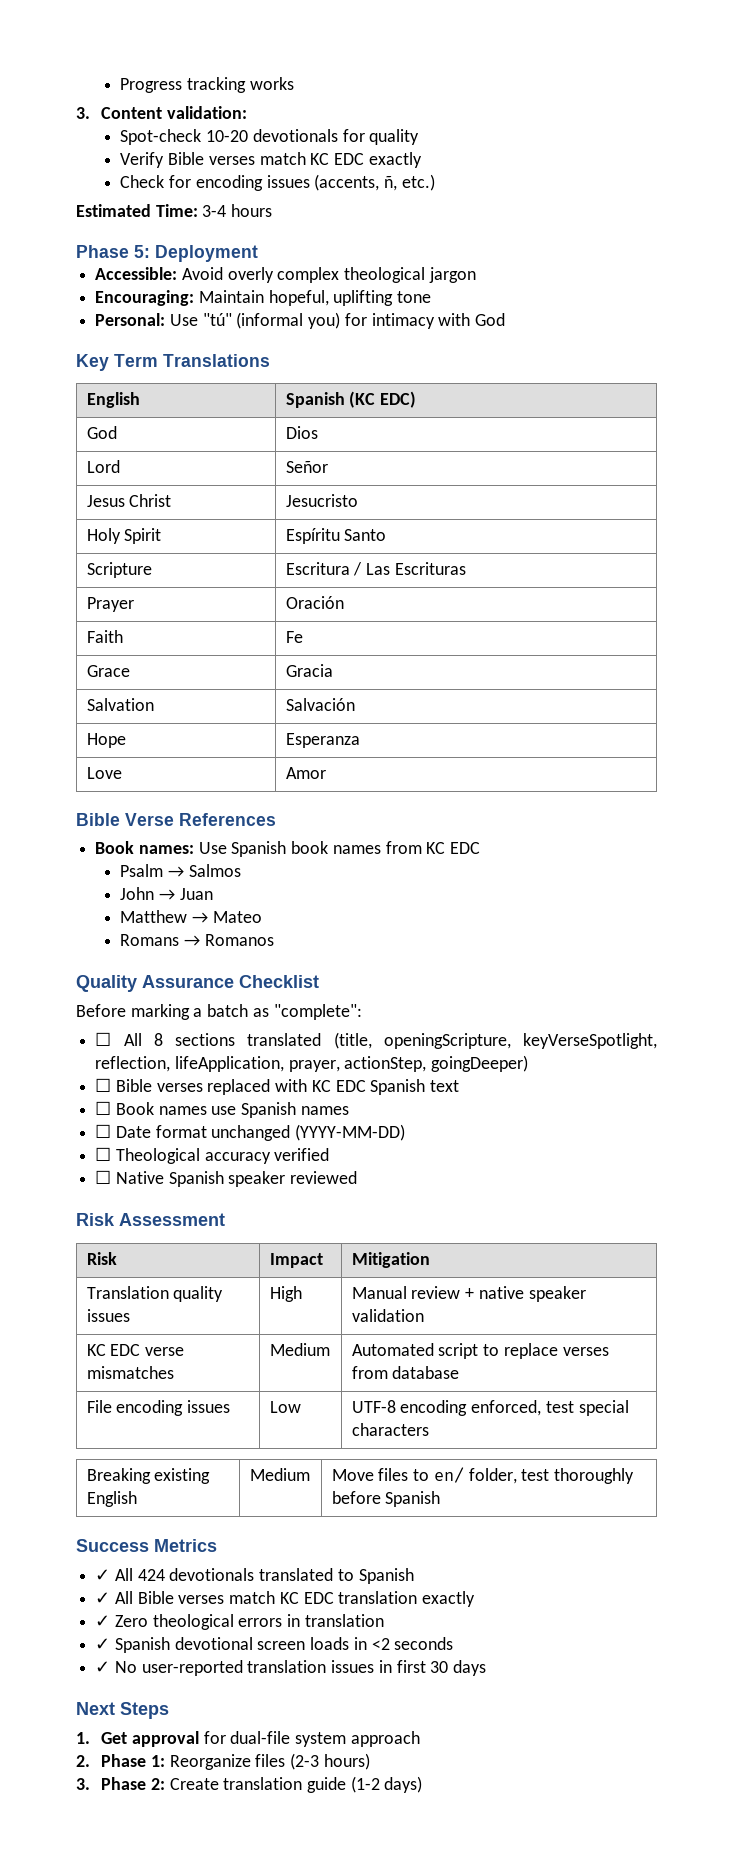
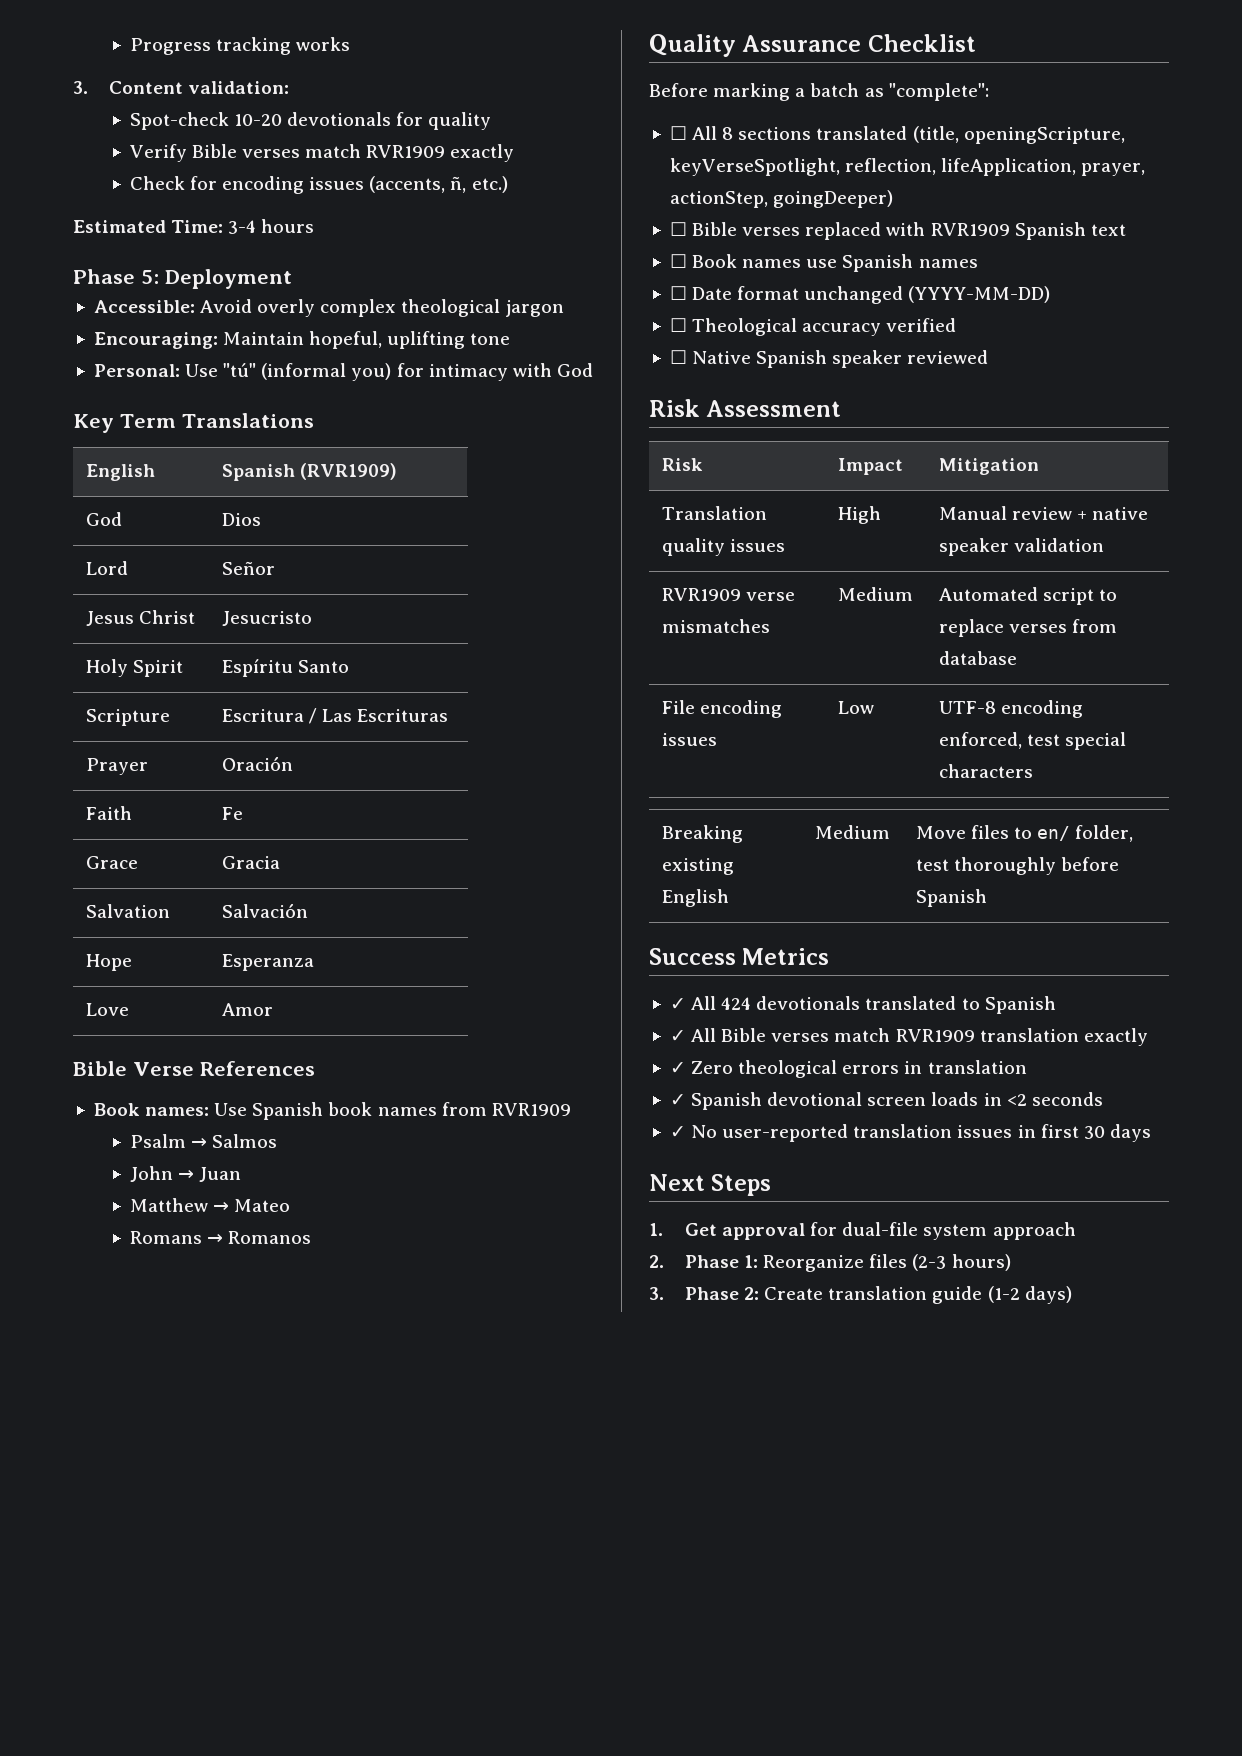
[310,153,364,165] KC EDC -> [366,145,446,158] RVR1909
[349,391,417,408] (KC EDC) -> [299,463,397,480] (RVR1909)
[426,842,481,854] KC EDC -> [491,1103,571,1116] RVR1909
[311,1080,366,1092] KC EDC -> [930,223,1010,236] RVR1909
[86,1344,141,1356] KC EDC -> [661,588,741,601] RVR1909
[279,1592,334,1604] KC EDC -> [895,1029,975,1042] RVR1909

